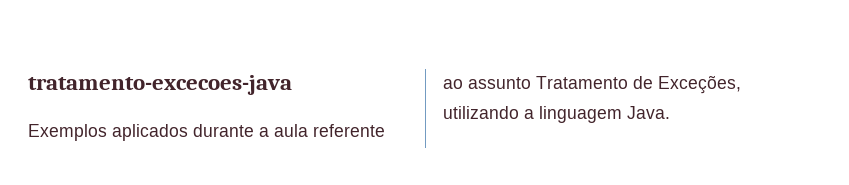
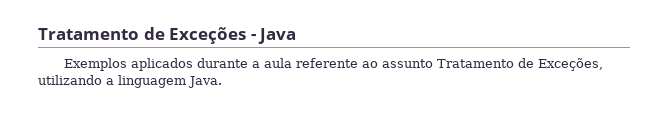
[28,75,292,95] tratamento-excecoes-java -> [38,27,297,44] Tratamento de Exceções - Java

